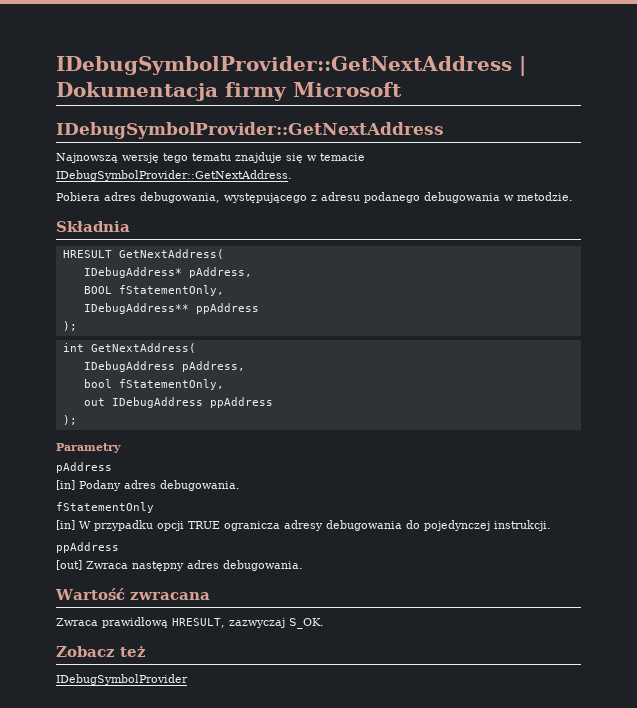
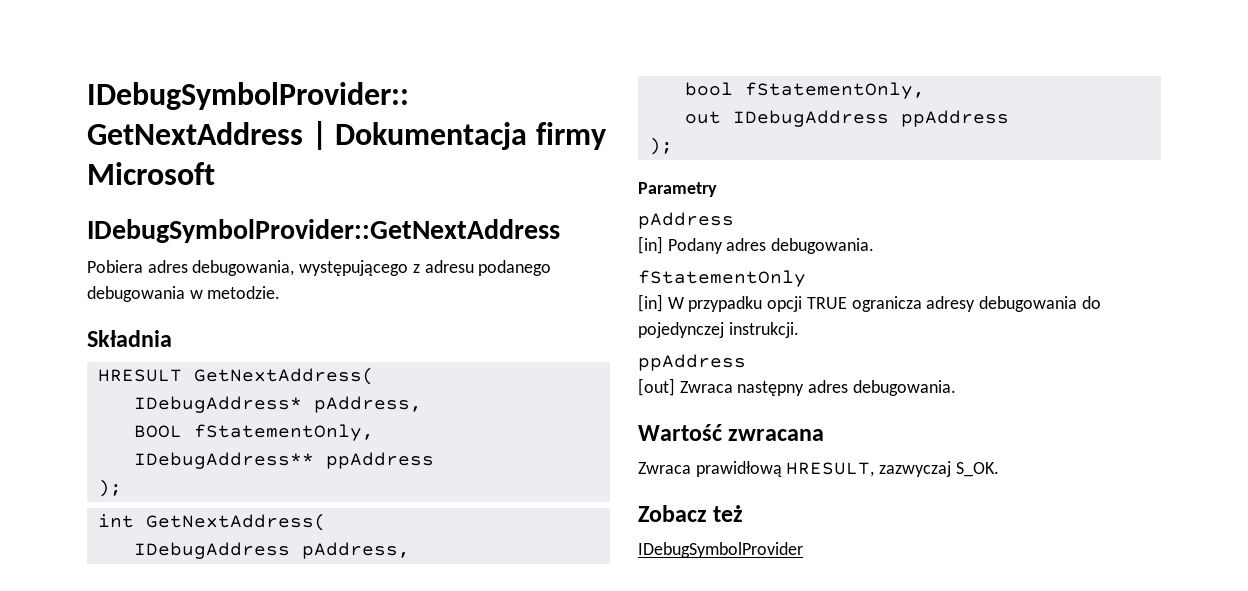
[56,152,365,163] [56,170,292,181] // Najnowszą wersję tego tematu znajduje się w temacie IDebugSymbolProvider::GetNextAddress. -> (560, 231) none

